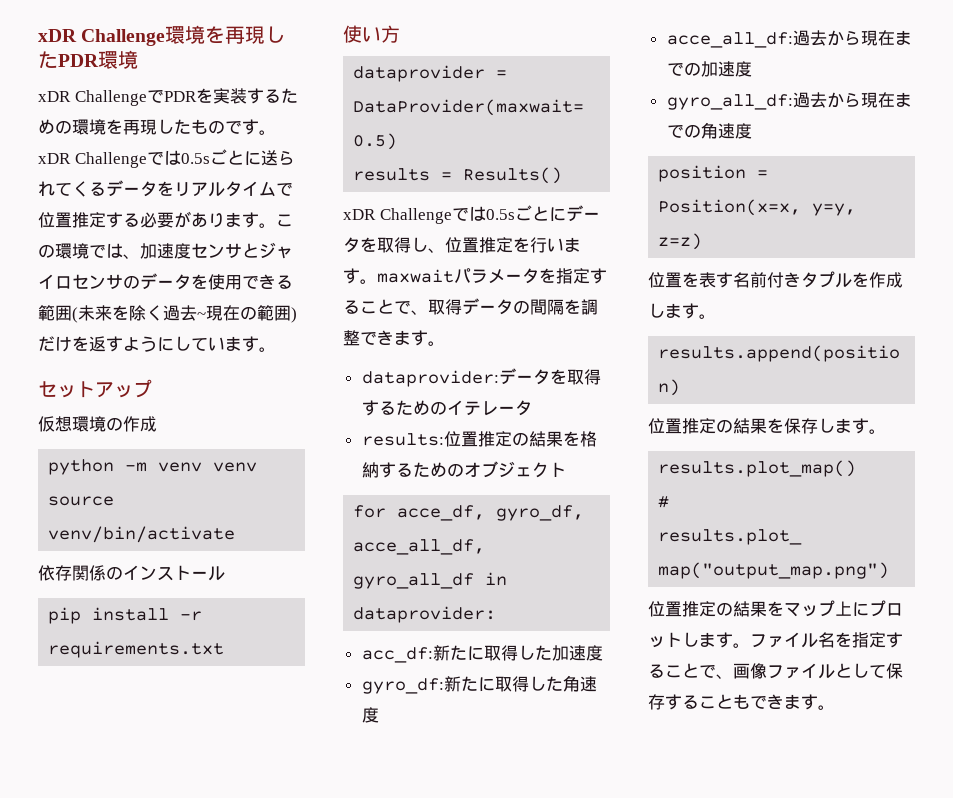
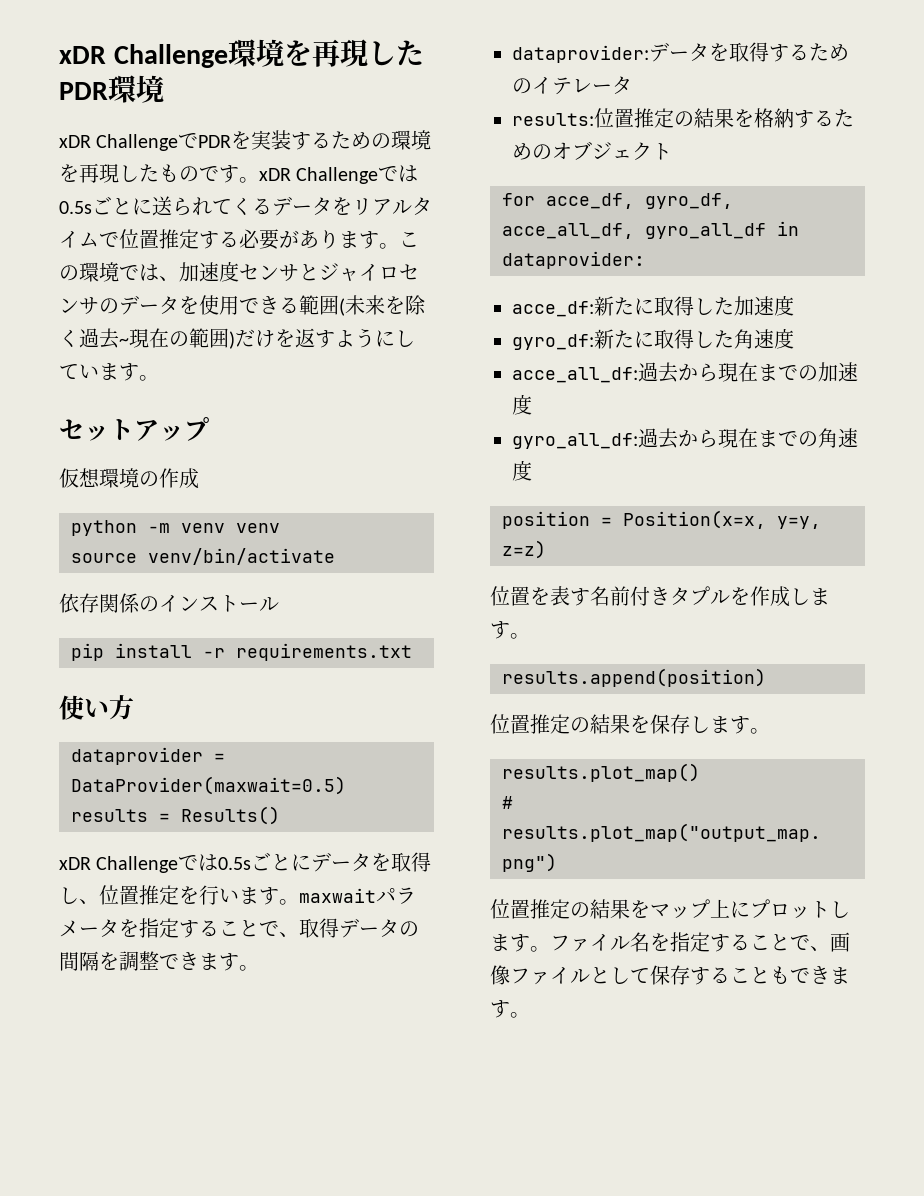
[361,647,433,663] acc_df: -> [512,301,594,317] acce_df:

